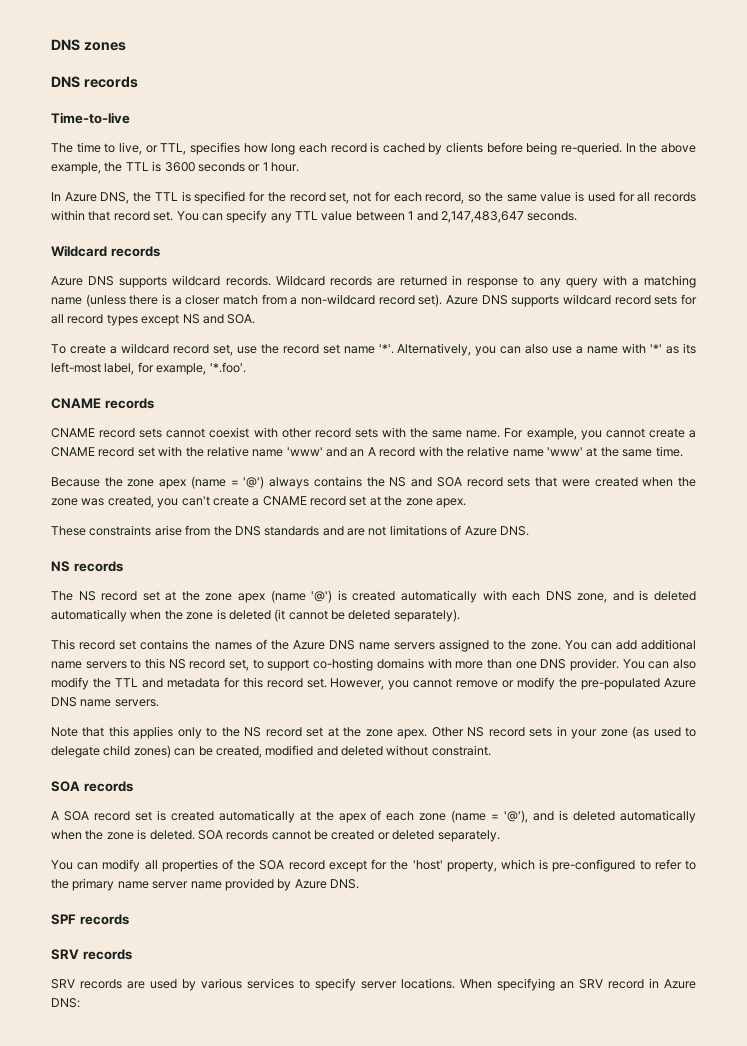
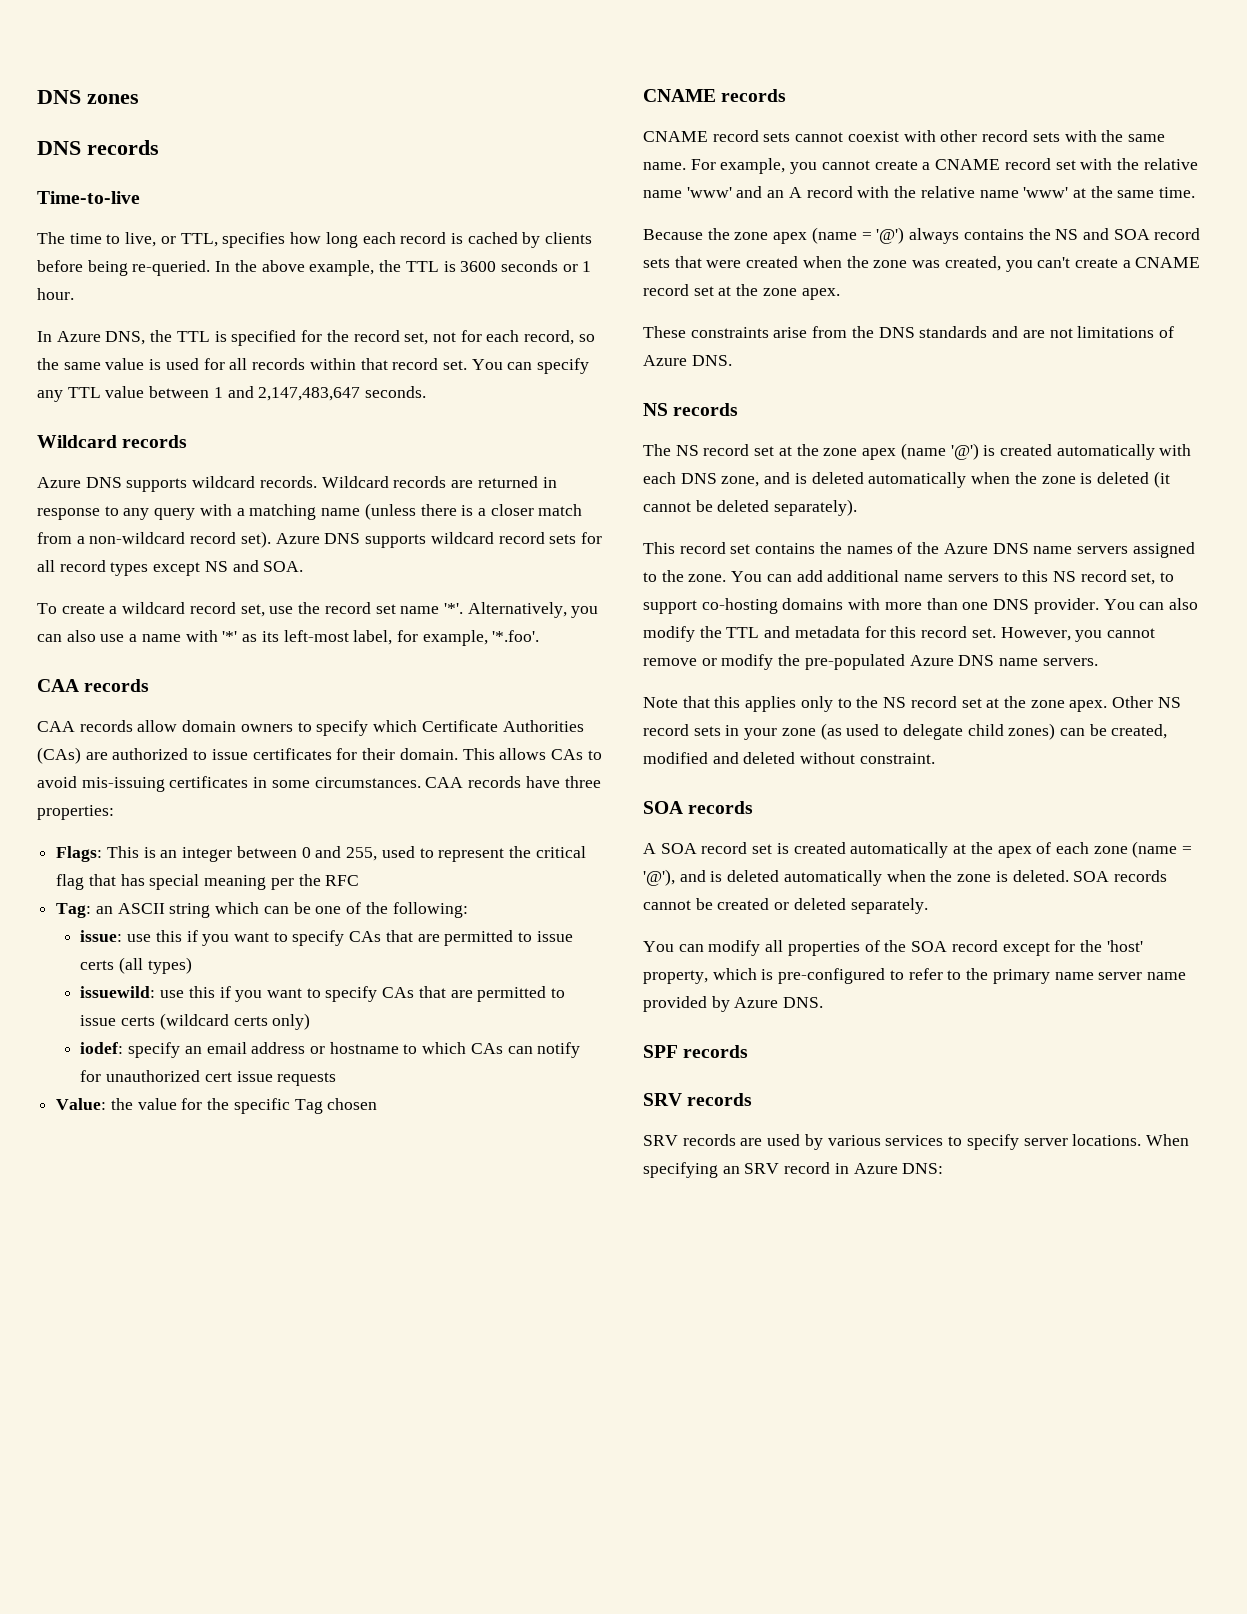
(246, 367) none -> [37,679,150,692] [37,720,584,736] [37,747,602,764] [37,776,601,792] [37,805,114,820] [56,846,586,862] [56,874,360,890] [56,902,468,918] [80,930,573,946] [80,957,192,974] [80,986,566,1002] [80,1013,311,1030] [80,1042,581,1058] [80,1070,337,1086] [56,1098,378,1114] // CAA records // CAA records allow domain owners to specify which Certificate Authorities (CAs) are authorized to issue certificates for their domain. This allows CAs to avoid mis-issuing certificates in some circumstances. CAA records have three properties: // Flags: This is an integer between 0 and 255, used to represent the critical flag that has special meaning per the RFC // Tag: an ASCII string which can be one of the following: // issue: use this if you want to specify CAs that are permitted to issue certs (all types) // issuewild: use this if you want to specify CAs that are permitted to issue certs (wildcard certs only) // iodef: specify an email address or hostname to which CAs can notify for unauthorized cert issue requests // Value: the value for the specific Tag chosen

